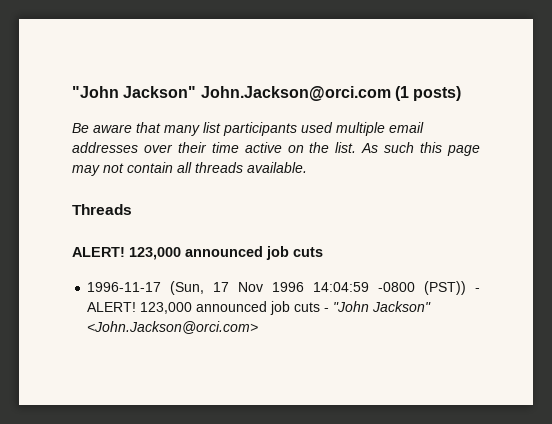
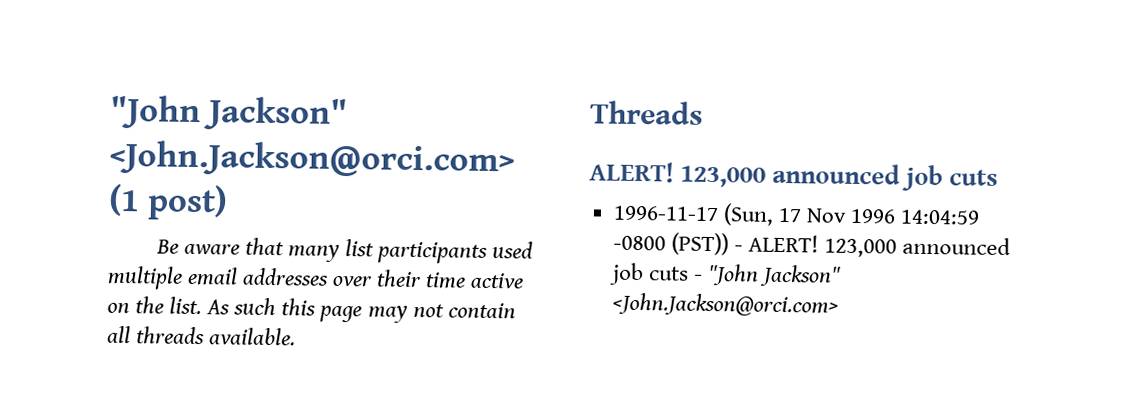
[72,86,462,101] "John Jackson" John.Jackson@orci.com (1 posts) -> [110,94,349,132] [109,139,515,179] [108,183,229,221] "John Jackson" <John.Jackson@orci.com> (1 post)

